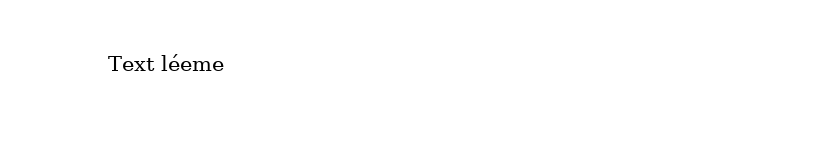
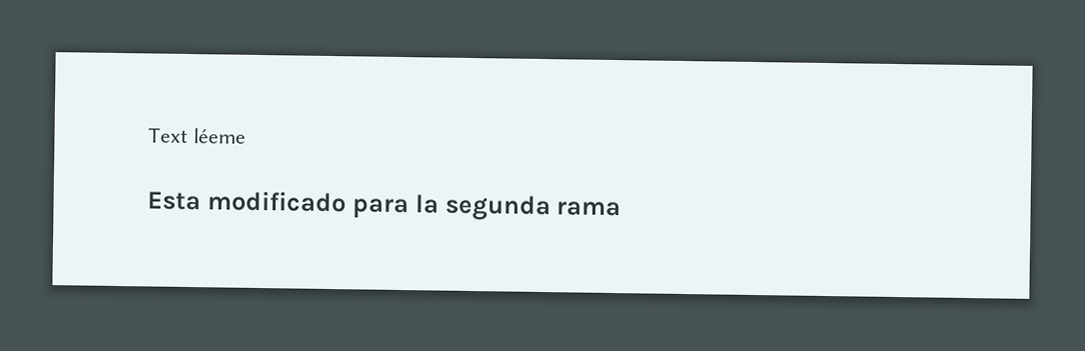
(224, 62) none -> [147,190,622,222] // Esta modificado para la segunda rama

